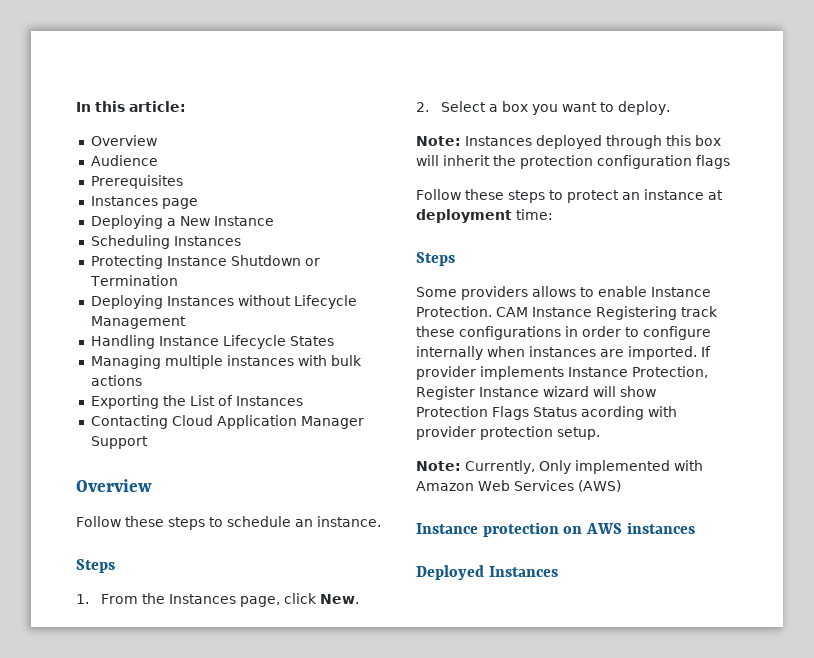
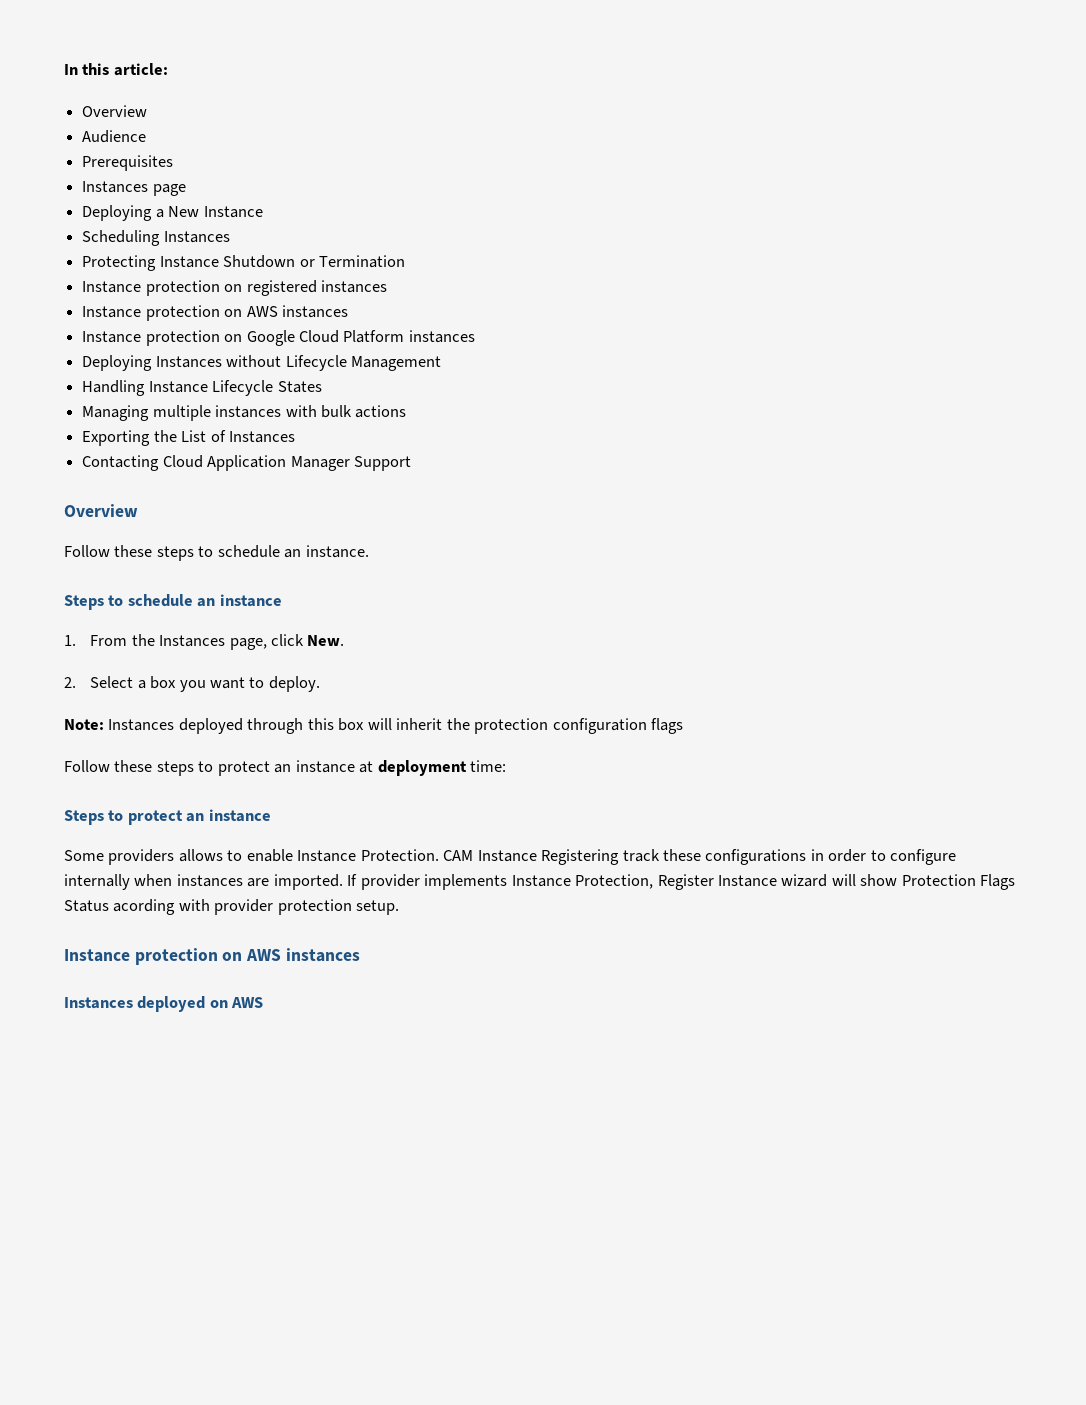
(178, 280) none -> [82,280,387,296] [82,305,348,321] [82,330,475,346] // Instance protection on registered instances // Instance protection on AWS instances // Instance protection on Google Cloud Platform instances
(115, 566) none -> [108,594,282,607] to schedule an instance
(455, 259) none -> [108,809,271,825] to protect an instance
[416,460,703,474] [416,480,621,492] [416,522,695,537] [416,565,558,580] // Note: Currently, Only implemented with Amazon Web Services (AWS) // Instance protection on AWS instances // Deployed Instances -> [64,948,360,965] [64,996,264,1012] // Instance protection on AWS instances // Instances deployed on AWS

